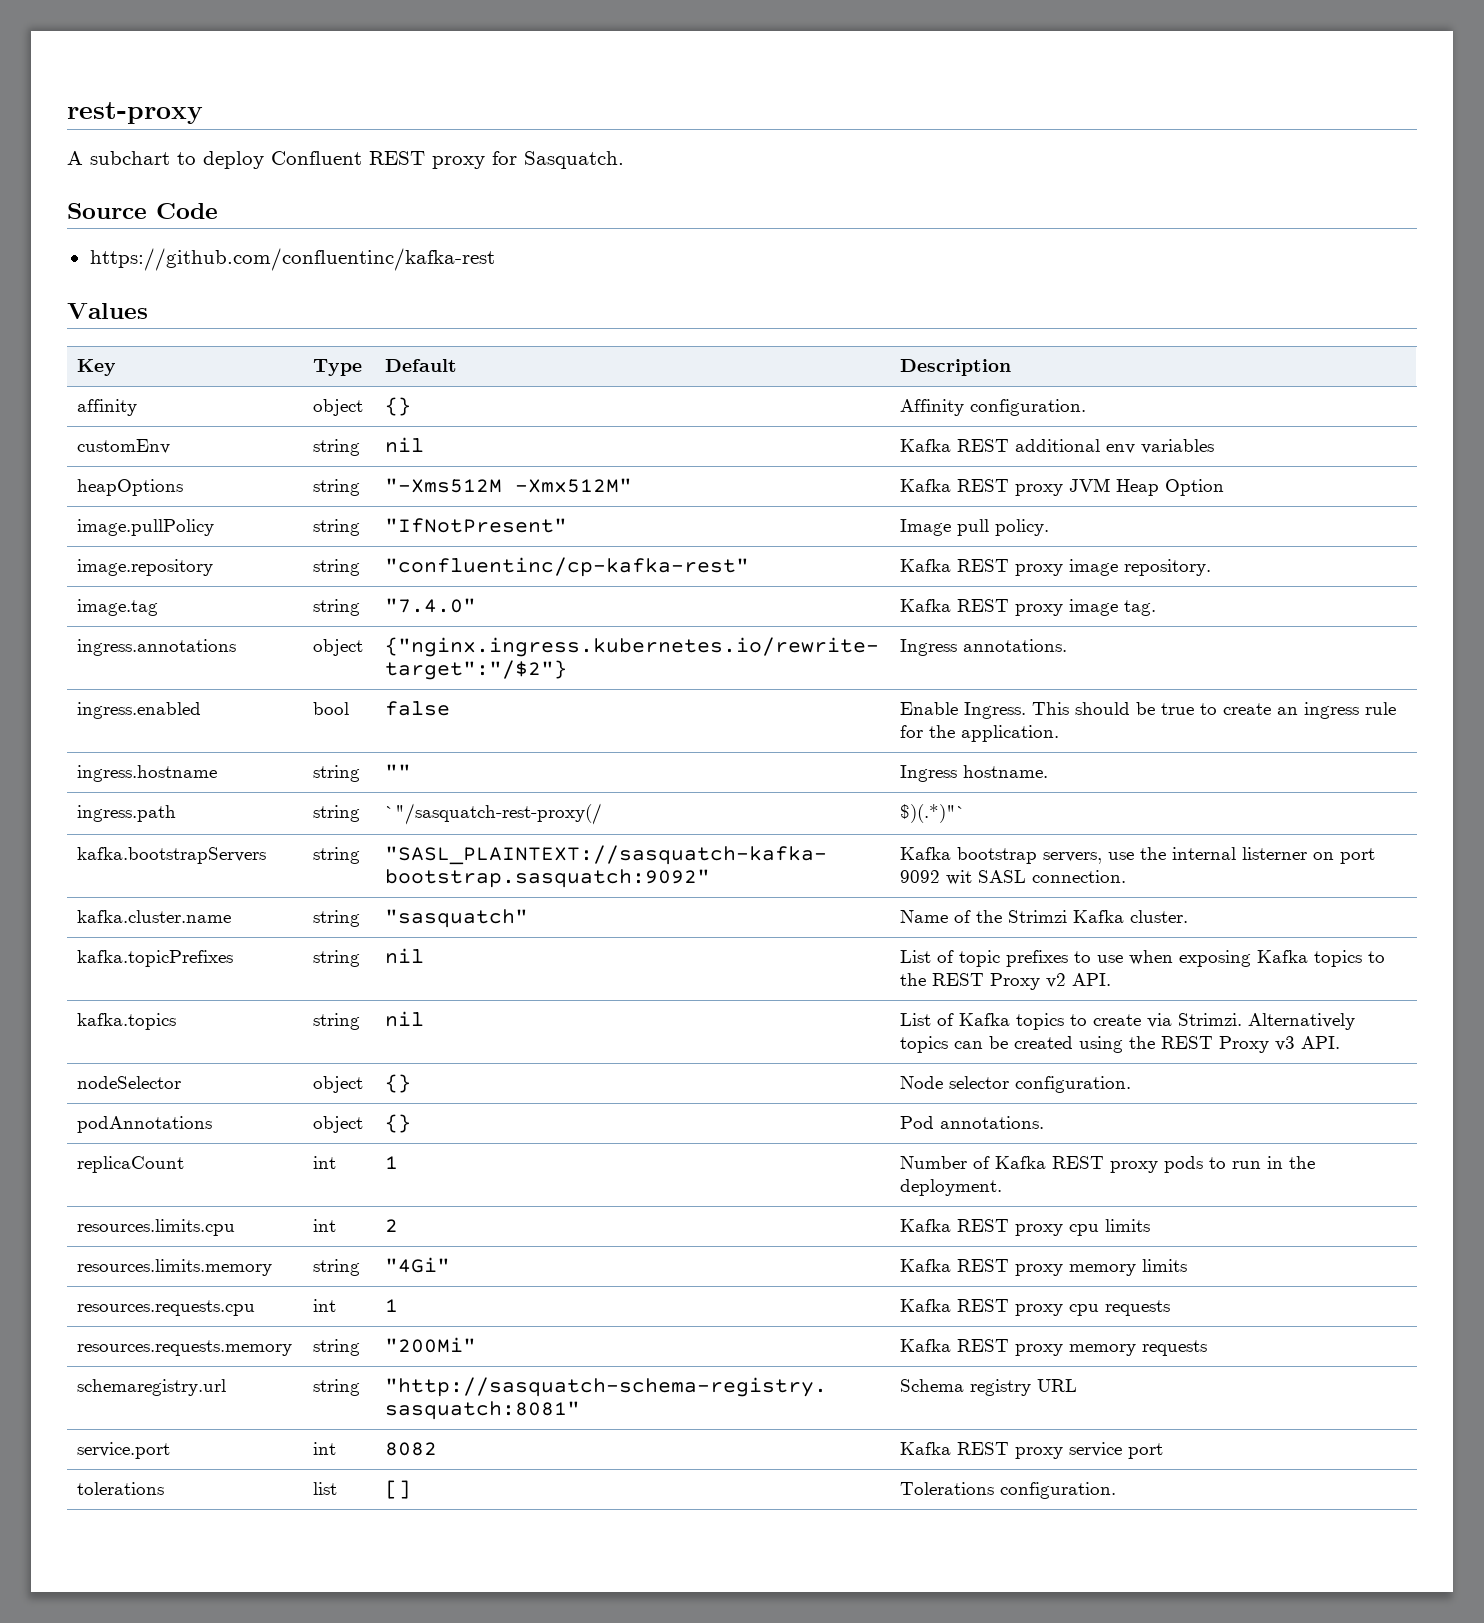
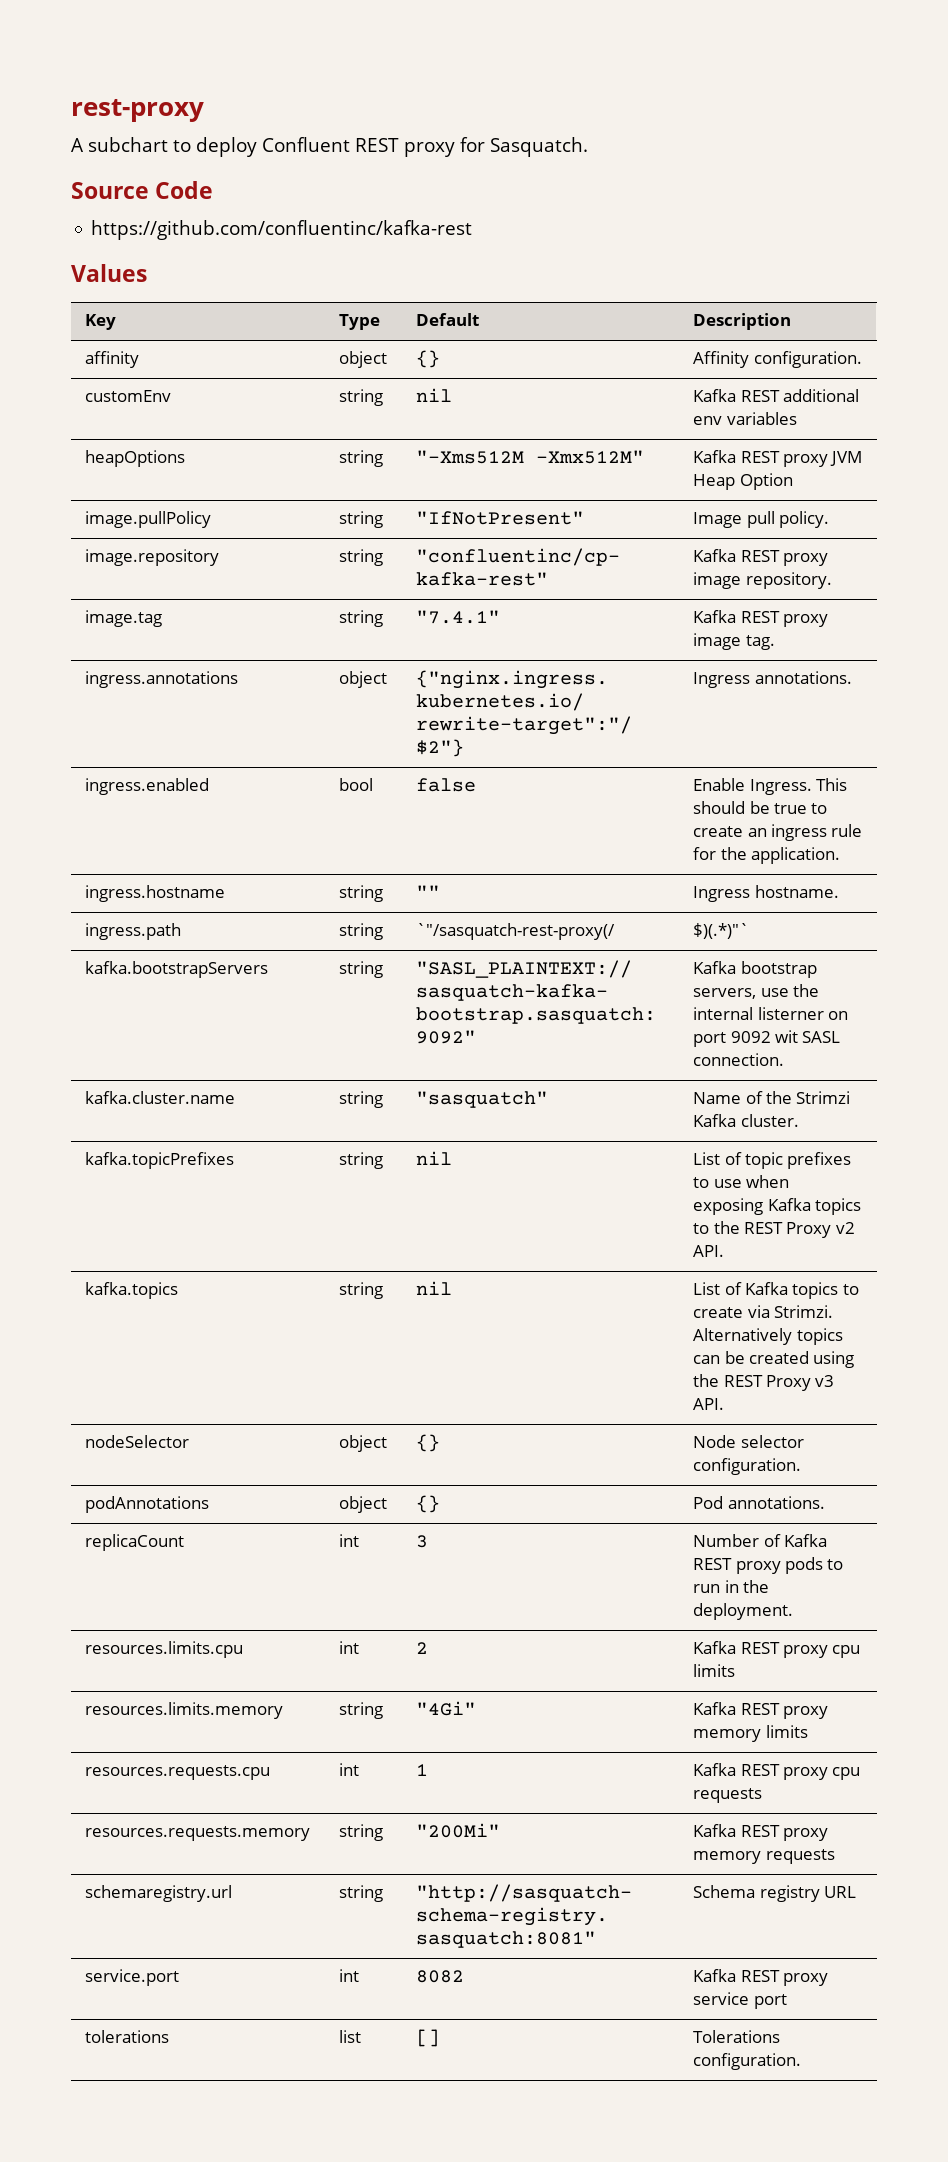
[385,598,477,613] "7.4.0" -> [416,610,501,624] "7.4.1"
[385,1156,399,1169] 1 -> [416,1535,429,1548] 3

